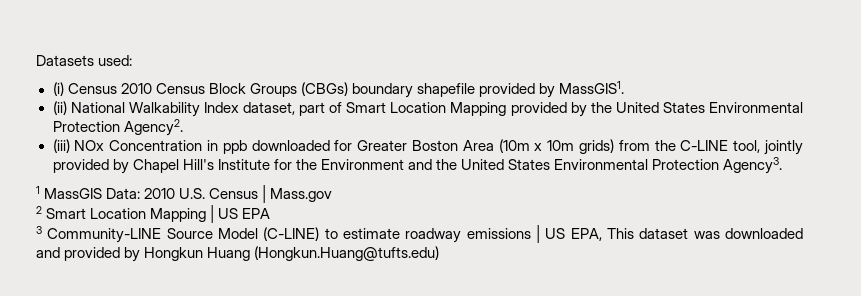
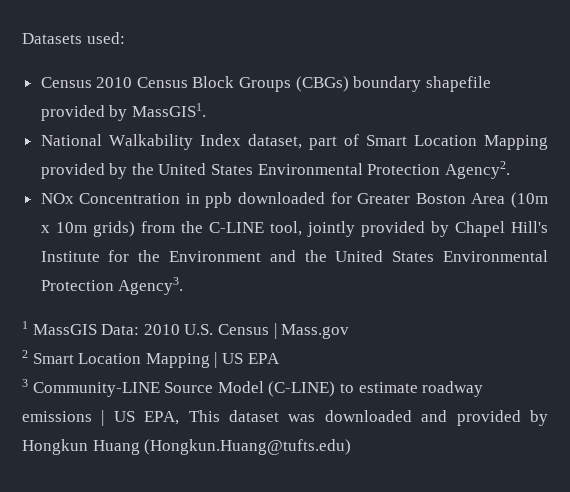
[52,82,64,96] (i) -> (125, 38) none
[52,101,67,115] (ii) -> (206, 110) none
[52,139,70,153] (iii) -> (510, 170) none

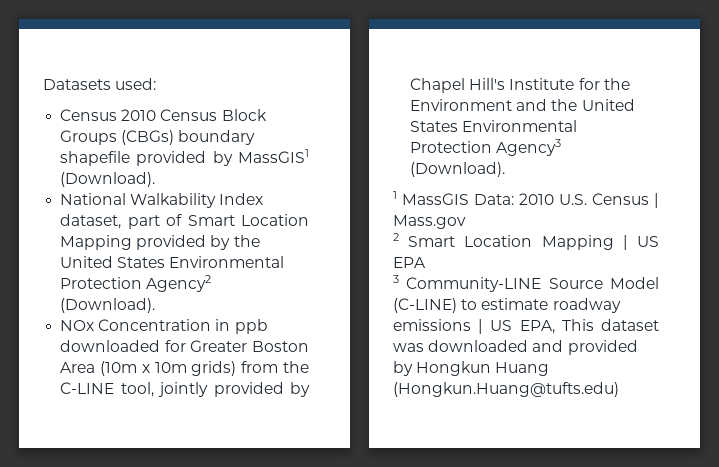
[131,103,206,117] MassGIS1. -> [238,149,309,163] [60,172,156,187] MassGIS1 (Download).
[444,161,510,179] Agency2. -> [146,275,212,292] [60,298,156,313] Agency2 (Download).
[118,277,184,295] Agency3. -> [496,139,562,156] [410,162,506,177] Agency3 (Download).

